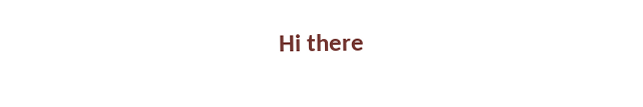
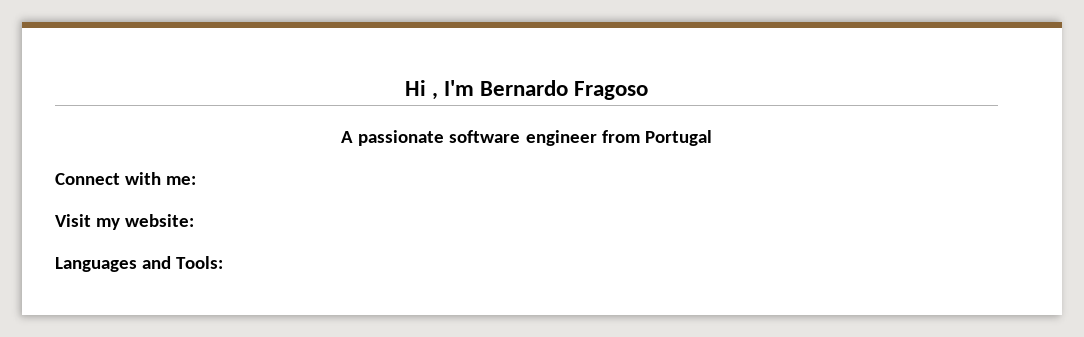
[306,33,365,52] there -> [431,80,649,100] [341,130,712,146] [55,172,197,185] [55,214,195,230] [55,256,224,272] , I'm Bernardo Fragoso // A passionate software engineer from Portugal // Connect with me: // Visit my website: // Languages and Tools:

